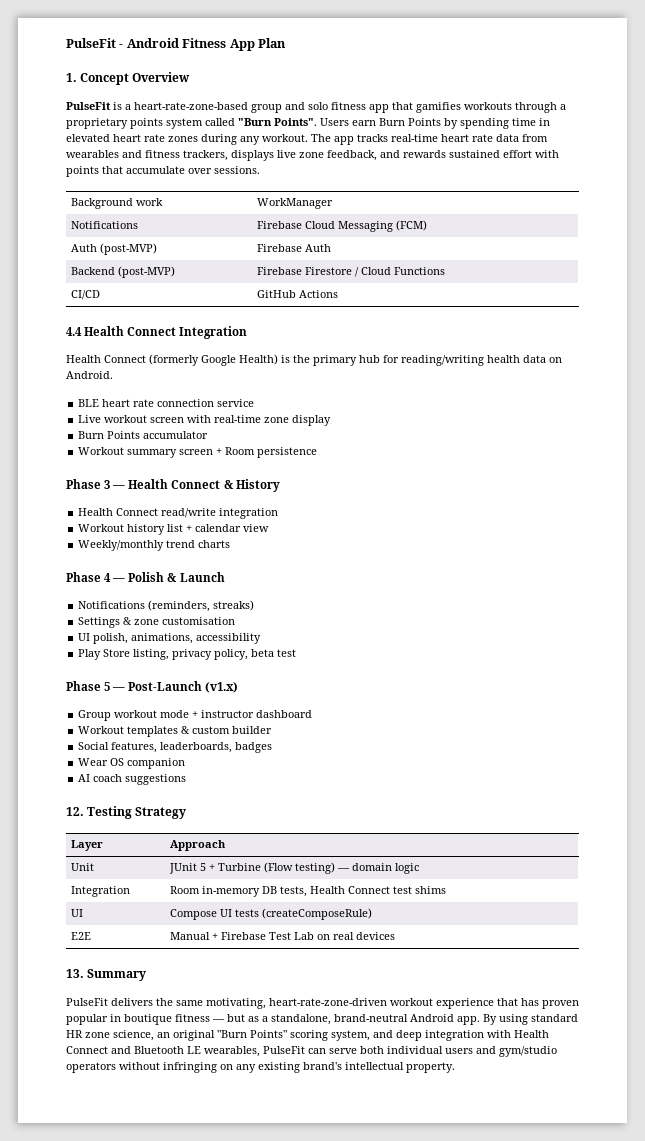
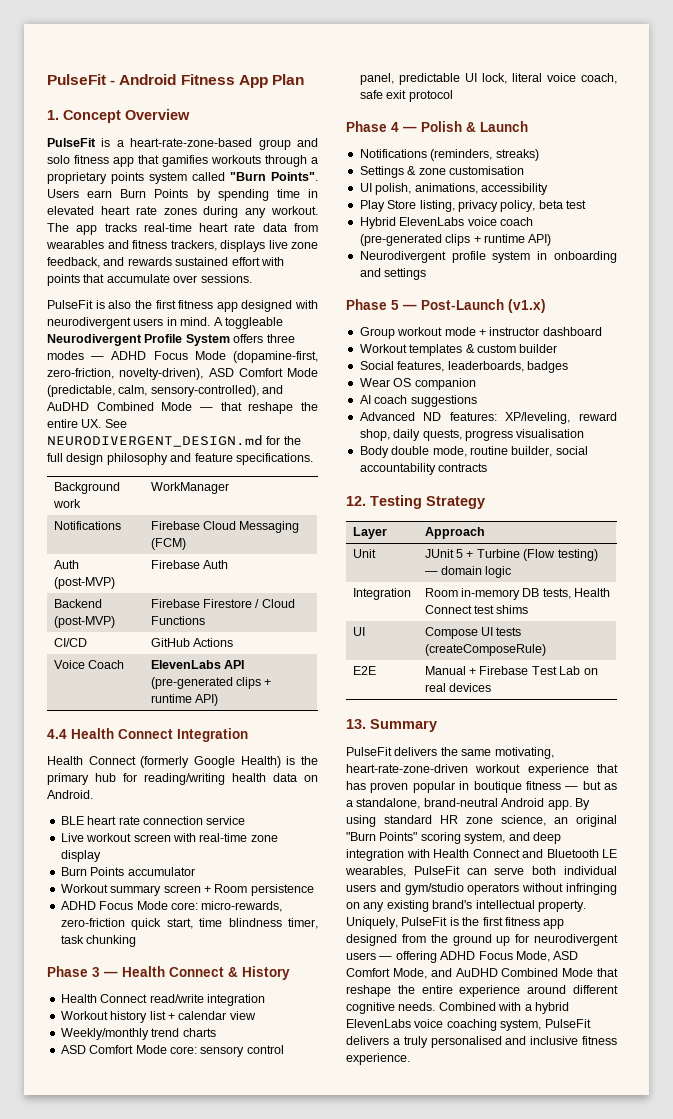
(260, 170) none -> [47,300,318,312] [47,317,283,329] [47,334,295,346] [47,351,318,363] [47,368,318,380] [47,385,284,397] [47,402,318,414] [47,419,127,428] [47,435,301,447] [47,453,313,465] // PulseFit is also the first fitness app designed with neurodivergent users in mind. A toggleable Neurodivergent Profile System offers three modes — ADHD Focus Mode (dopamine-first, zero-friction, novelty-driven), ASD Comfort Mode (predictable, calm, sensory-controlled), and AuDHD Combined Mode — that reshape the entire UX. See NEURODIVERGENT_DESIGN.md for the full design philosophy and feature specifications.
(339, 294) none -> [53,660,125,669] [150,660,245,669] [150,677,272,689] [150,694,219,706] // Voice Coach | ElevenLabs API (pre-generated clips + runtime API)
(318, 452) none -> [60,901,283,912] [60,918,318,930] [60,935,137,947] // ADHD Focus Mode core: micro-rewards, zero-friction quick start, time blindness timer, task chunking
(231, 544) none -> [60,1045,284,1057] [359,73,617,85] [359,90,453,102] // ASD Comfort Mode core: sensory control panel, predictable UI lock, literal voice coach, safe exit protocol
(297, 653) none -> [359,217,533,229] [359,234,552,246] [359,251,617,263] [359,268,427,280] // Hybrid ElevenLabs voice coach (pre-generated clips + runtime API) // Neurodivergent profile system in onboarding and settings
(187, 779) none -> [359,412,617,424] [359,429,585,441] [359,446,588,458] [359,463,488,475] // Advanced ND features: XP/leveling, reward shop, daily quests, progress visualisation // Body double mode, routine builder, social accountability contracts
(455, 1067) none -> [346,917,565,929] [346,934,618,946] [346,951,579,963] [346,968,618,979] [346,985,618,997] [346,1002,569,1014] [346,1019,591,1031] [346,1036,617,1048] [346,1053,410,1065] Uniquely, PulseFit is the first fitness app designed from the ground up for neurodivergent users — offering ADHD Focus Mode, ASD Comfort Mode, and AuDHD Combined Mode that reshape the entire experience around different cognitive needs. Combined with a hybrid ElevenLabs voice coaching system, PulseFit delivers a truly personalised and inclusive fitness experience.

